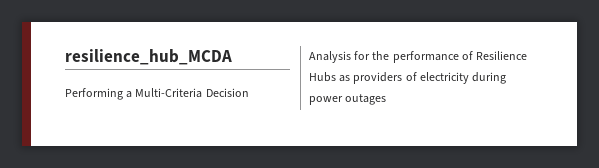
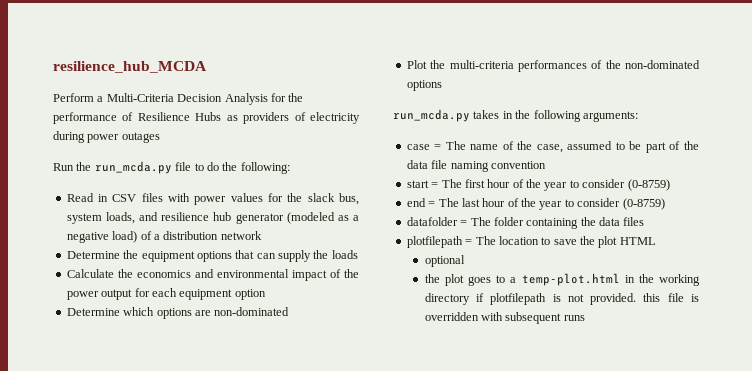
[65,88,123,100] Performing -> [53,93,94,102] Perform
(387, 99) none -> [53,161,290,174] [66,193,359,205] [66,212,359,224] [66,231,262,243] [66,250,358,262] [66,269,359,281] [66,288,266,300] [66,307,290,319] [406,60,700,72] [406,80,442,91] [393,109,638,122] [406,141,699,153] [406,160,546,172] [406,179,670,191] [406,198,665,210] [406,217,645,229] [406,236,656,248] [424,255,465,267] [424,273,700,286] [424,293,699,305] [424,312,585,324] // Run the run_mcda.py file to do the following: // Read in CSV files with power values for the slack bus, system loads, and resilience hub generator (modeled as a negative load) of a distribution network // Determine the equipment options that can supply the loads // Calculate the economics and environmental impact of the power output for each equipment option // Determine which options are non-dominated // Plot the multi-criteria performances of the non-dominated options // run_mcda.py takes in the following arguments: // case = The name of the case, assumed to be part of the data file naming convention // start = The first hour of the year to consider (0-8759) // end = The last hour of the year to consider (0-8759) // datafolder = The folder containing the data files // plotfilepath = The location to save the plot HTML // optional // the plot goes to a temp-plot.html in the working directory if plotfilepath is not provided. this file is overridden with subsequent runs

